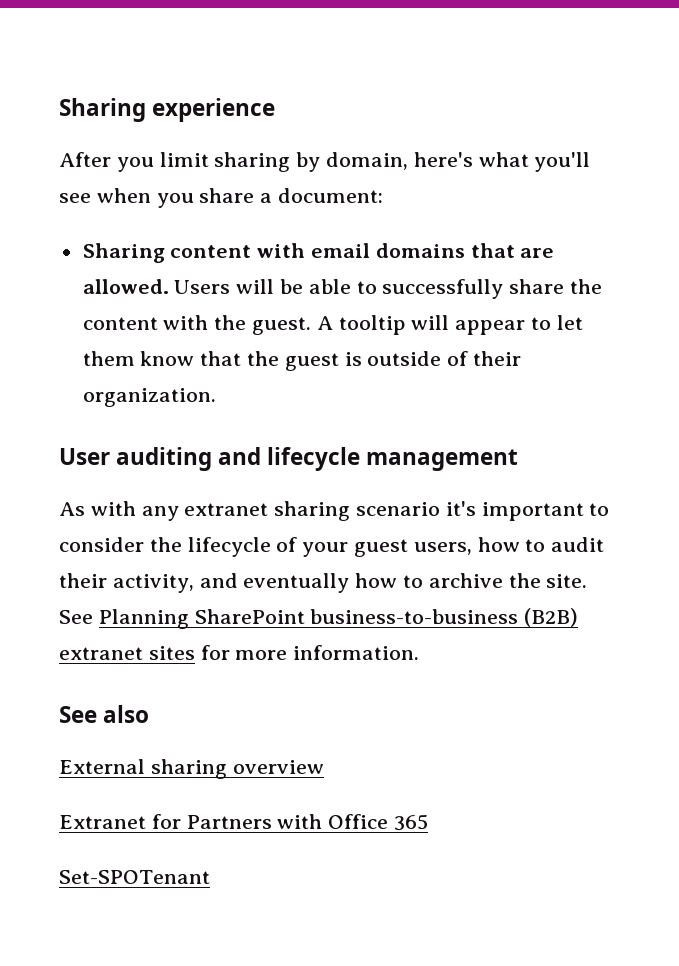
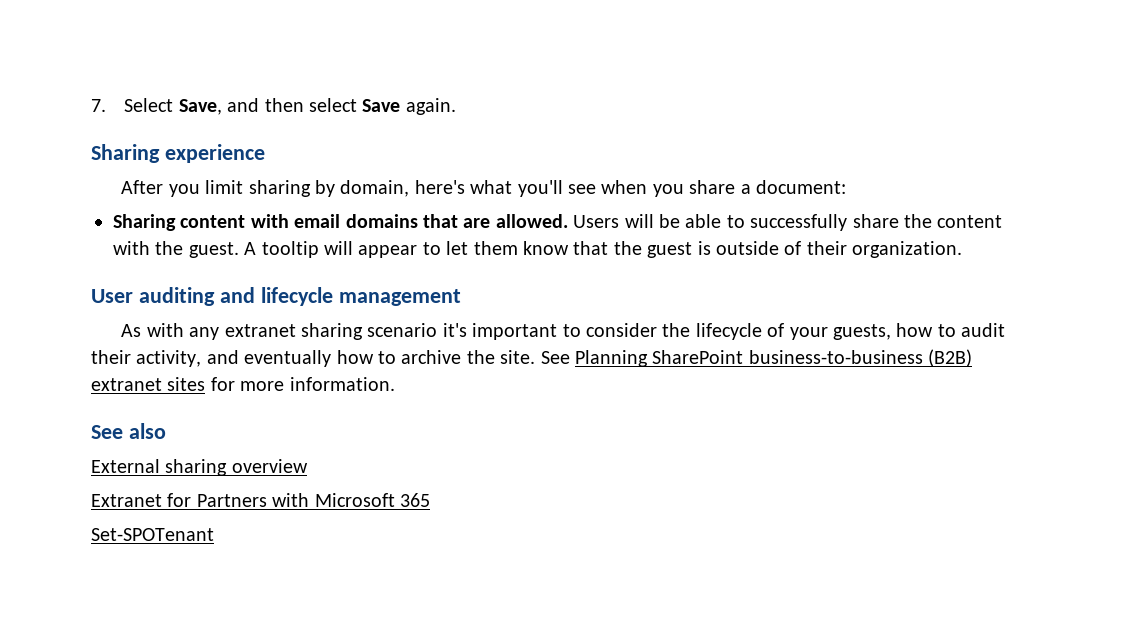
(59, 110) none -> [91,98,456,115] 7. Select Save, and then select Save again. //
[354,539,472,557] guest users, -> [832,324,891,340] guests,
[328,814,389,829] Office -> [314,493,395,507] Microsoft

